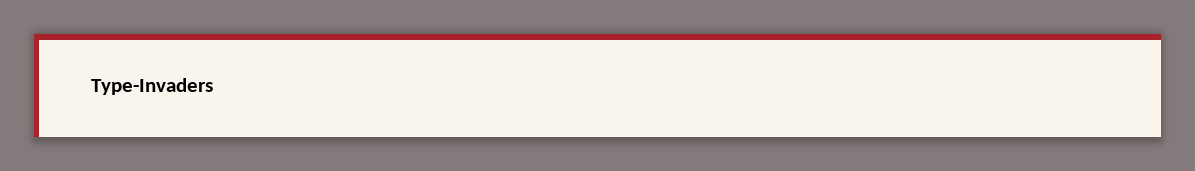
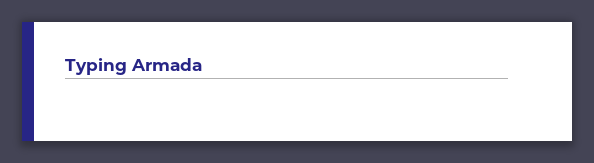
[91,78,213,95] Type-Invaders -> [65,58,202,75] Typing Armada

